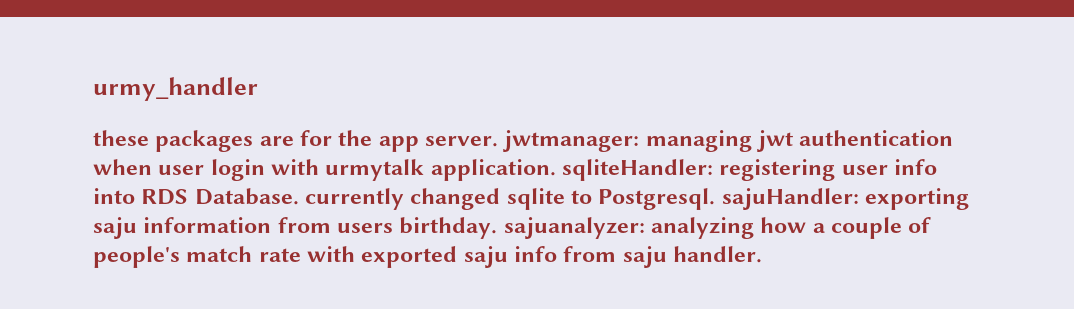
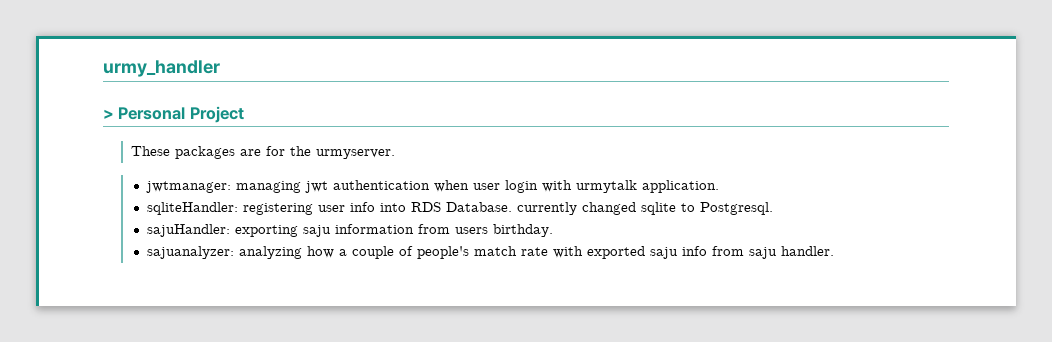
[93,130,149,146] these -> [103,106,244,123] [131,146,171,156] > Personal Project // These
[378,136,499,152] app server. -> [316,149,396,159] urmyserver. //
(556, 170) none -> (720, 186) //
(716, 199) none -> (774, 208) //
(498, 228) none -> (554, 230) //

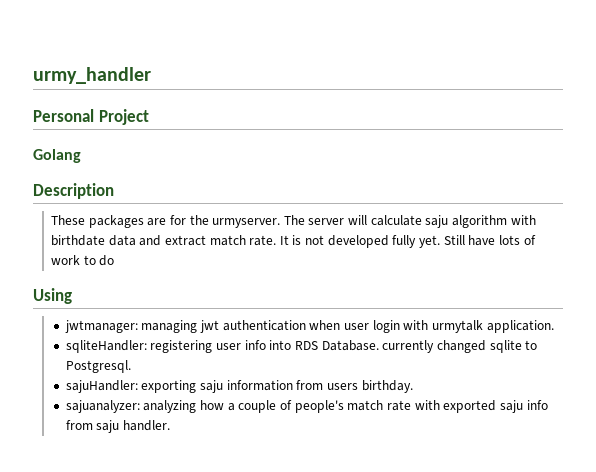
[103,109,114,119] > -> (151, 75) none
(244, 114) none -> [33,149,81,163] [33,183,114,199] // Golang // Description
(396, 154) none -> [283,215,536,228] [50,235,536,248] [50,255,115,266] [33,288,72,304] The server will calculate saju algorithm with birthdate data and extract match rate. It is not developed fully yet. Still have lots of work to do // Using

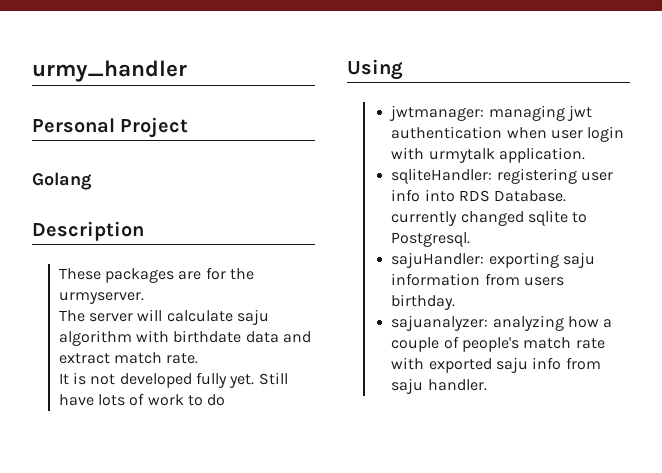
(281, 223) none -> (144, 298) //
(277, 240) none -> (199, 358) //

